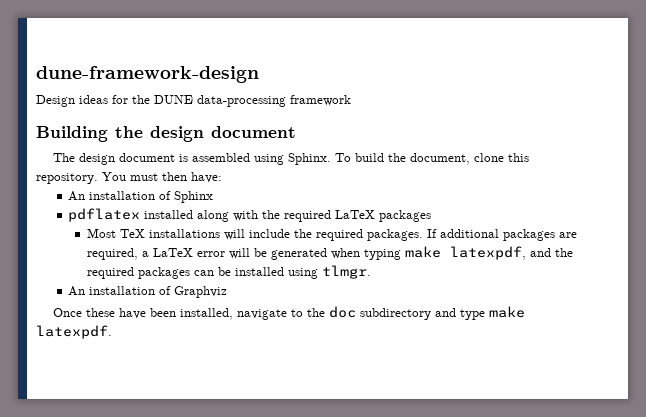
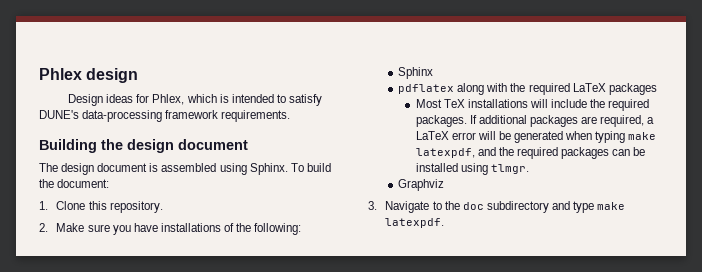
[36,66,259,83] dune-framework-design -> [39,68,139,83] Phlex design
[132,95,193,104] the DUNE -> [152,94,322,106] [39,110,79,119] Phlex, which is intended to satisfy DUNE's
(351, 100) none -> [221,110,291,122] requirements.
[409,153,504,165] document, clone -> [57,179,110,188] [39,201,86,210] document: // 1. Clone
[102,172,222,183] [68,191,172,201] You must then have: // An installation of -> [39,223,302,235] // 2. Make sure you have installations of the following: //
[144,210,194,219] installed -> (455, 89) none
[68,286,228,298] [52,308,287,320] An installation of Graphviz // Once these have been installed, navigate -> [398,179,445,191] [368,201,430,213] Graphviz // 3. Navigate

